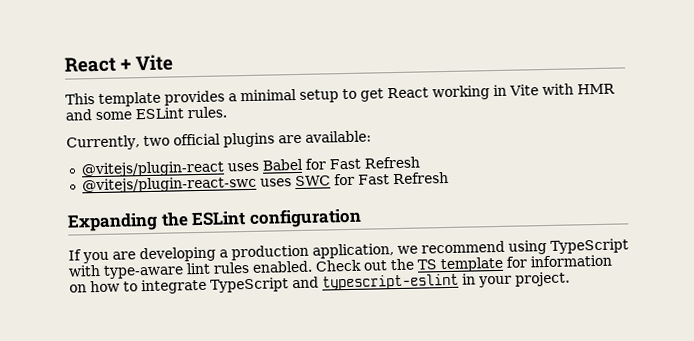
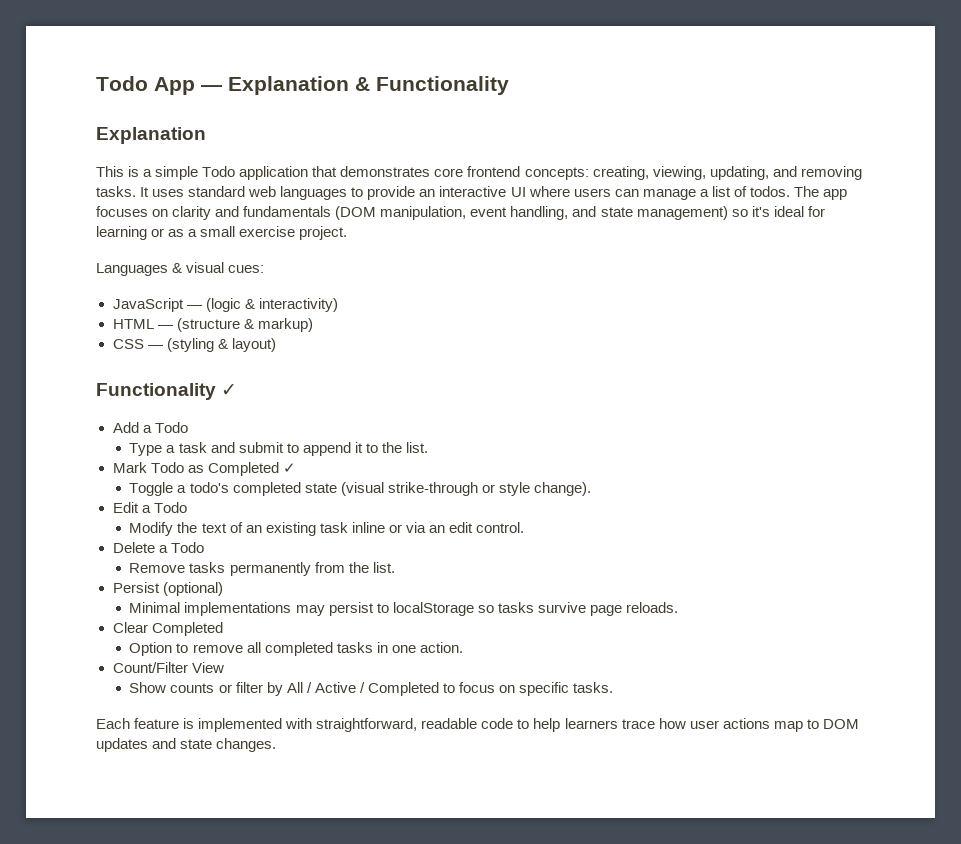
[64,54,174,73] [65,83,615,107] [65,106,227,121] [66,130,372,151] [80,156,420,178] [81,171,449,194] [67,207,362,232] [68,238,629,264] [68,254,612,279] [69,271,570,295] React + Vite // This template provides a minimal setup to get React working in Vite with HMR and some ESLint rules. // Currently, two official plugins are available: // @vitejs/plugin-react uses Babel for Fast Refresh // @vitejs/plugin-react-swc uses SWC for Fast Refresh // Expanding the ESLint configuration // If you are developing a production application, we recommend using TypeScript with type-aware lint rules enabled. Check out the TS template for information on how to integrate TypeScript and typescript-eslint in your project. -> [96,76,509,95] [96,127,206,144] [96,166,862,180] [96,186,847,200] [96,206,825,220] [96,226,348,240] [96,262,265,276] [112,298,338,312] [112,318,313,332] [112,338,276,352] [96,383,238,400] [112,422,188,433] [129,442,428,456] [112,462,296,476] [129,482,591,496] [112,502,187,513] [129,522,524,536] [112,542,204,553] [129,562,395,576] [112,582,223,596] [129,602,678,616] [112,622,223,636] [129,642,463,656] [112,662,224,673] [129,682,614,696] [96,718,859,732] [96,738,277,752] Todo App — Explanation & Functionality // Explanation // This is a simple Todo application that demonstrates core frontend concepts: creating, viewing, updating, and removing tasks. It uses standard web languages to provide an interactive UI where users can manage a list of todos. The app focuses on clarity and fundamentals (DOM manipulation, event handling, and state management) so it's ideal for learning or as a small exercise project. // Languages & visual cues: // JavaScript — (logic & interactivity) // HTML — (structure & markup) // CSS — (styling & layout) // Functionality ✓ // Add a Todo // Type a task and submit to append it to the list. // Mark Todo as Completed ✓ // Toggle a todo's completed state (visual strike-through or style change). // Edit a Todo // Modify the text of an existing task inline or via an edit control. // Delete a Todo // Remove tasks permanently from the list. // Persist (optional) // Minimal implementations may persist to localStorage so tasks survive page reloads. // Clear Completed // Option to remove all completed tasks in one action. // Count/Filter View // Show counts or filter by All / Active / Completed to focus on specific tasks. // Each feature is implemented with straightforward, readable code to help learners trace how user actions map to DOM updates and state changes.

